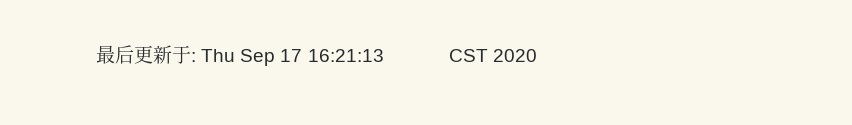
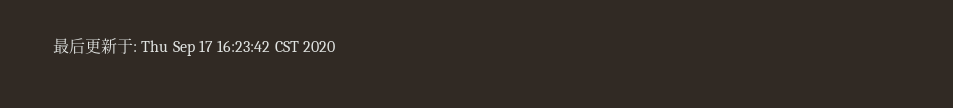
[307,49,384,62] 16:21:13 -> [217,40,271,52] 16:23:42

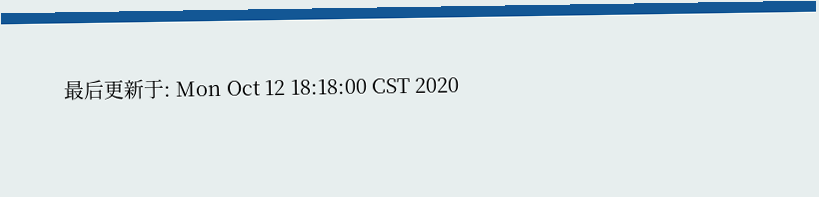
[141,40,271,56] Thu Sep 17 16:23:42 -> [175,78,367,97] Mon Oct 12 18:18:00

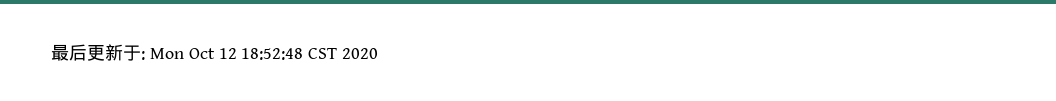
[289,78,367,95] 18:18:00 -> [241,48,304,60] 18:52:48

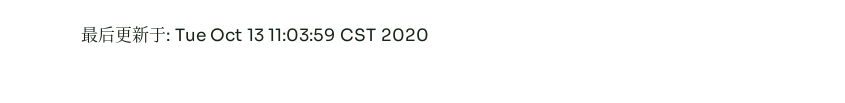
[149,48,304,60] Mon Oct 12 18:52:48 -> [174,28,336,42] Tue Oct 13 11:03:59

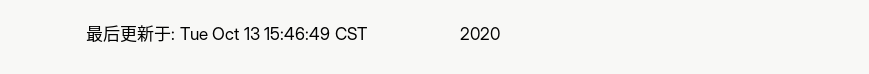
[268,28,336,42] 11:03:59 -> [264,27,331,40] 15:46:49

